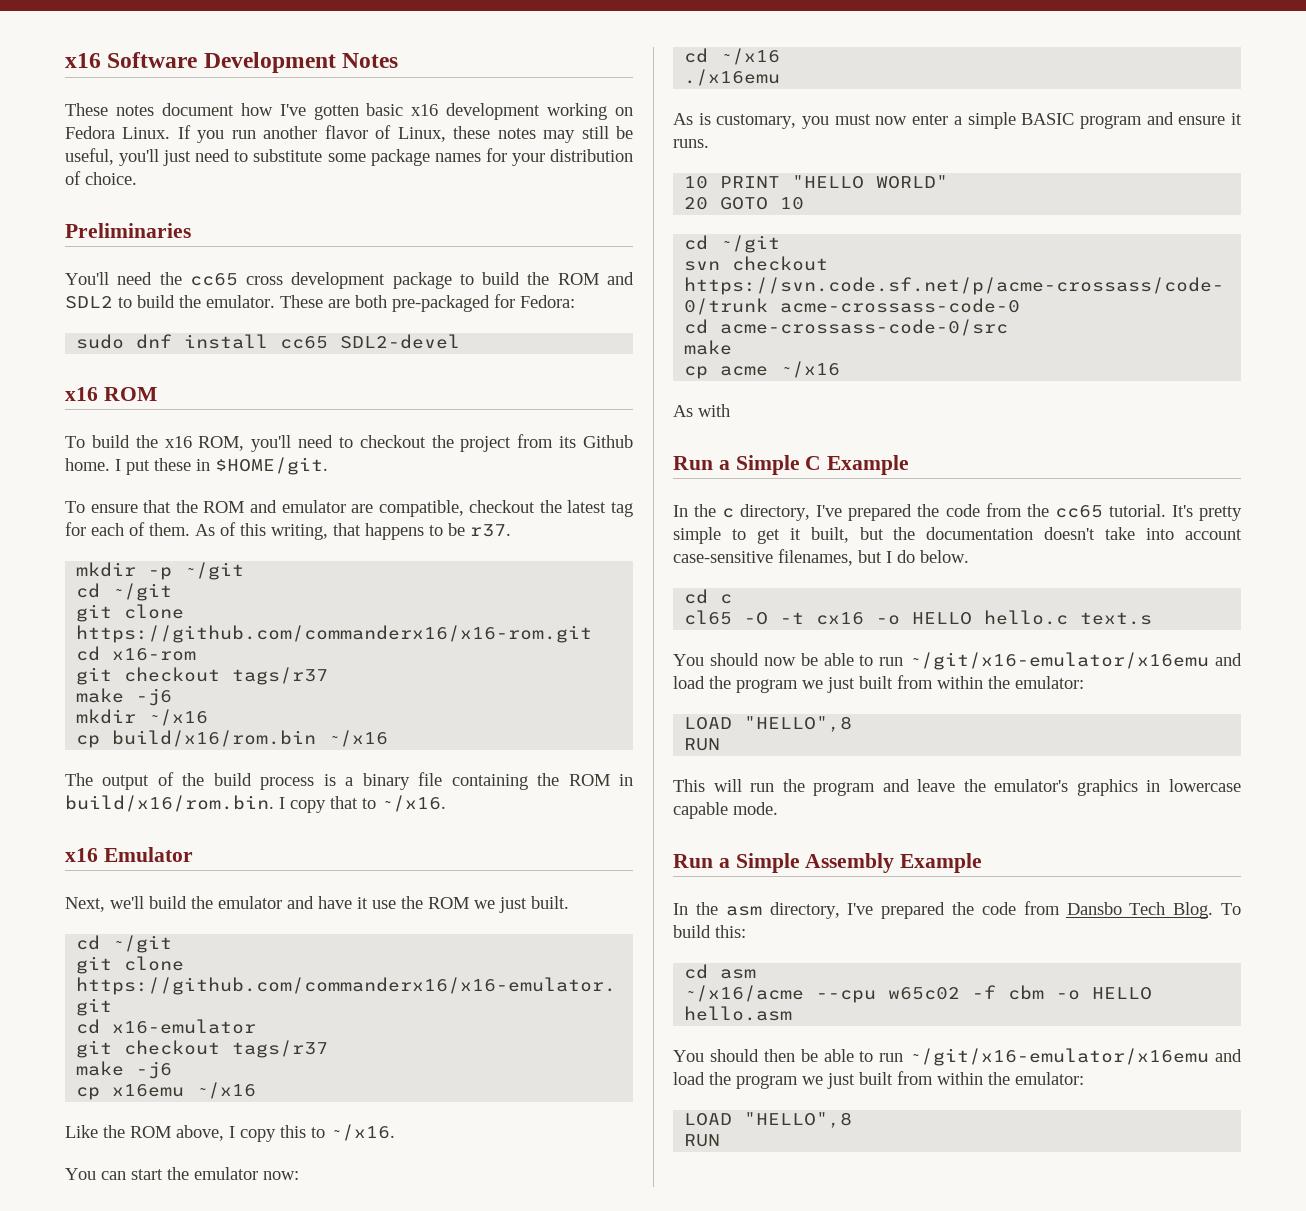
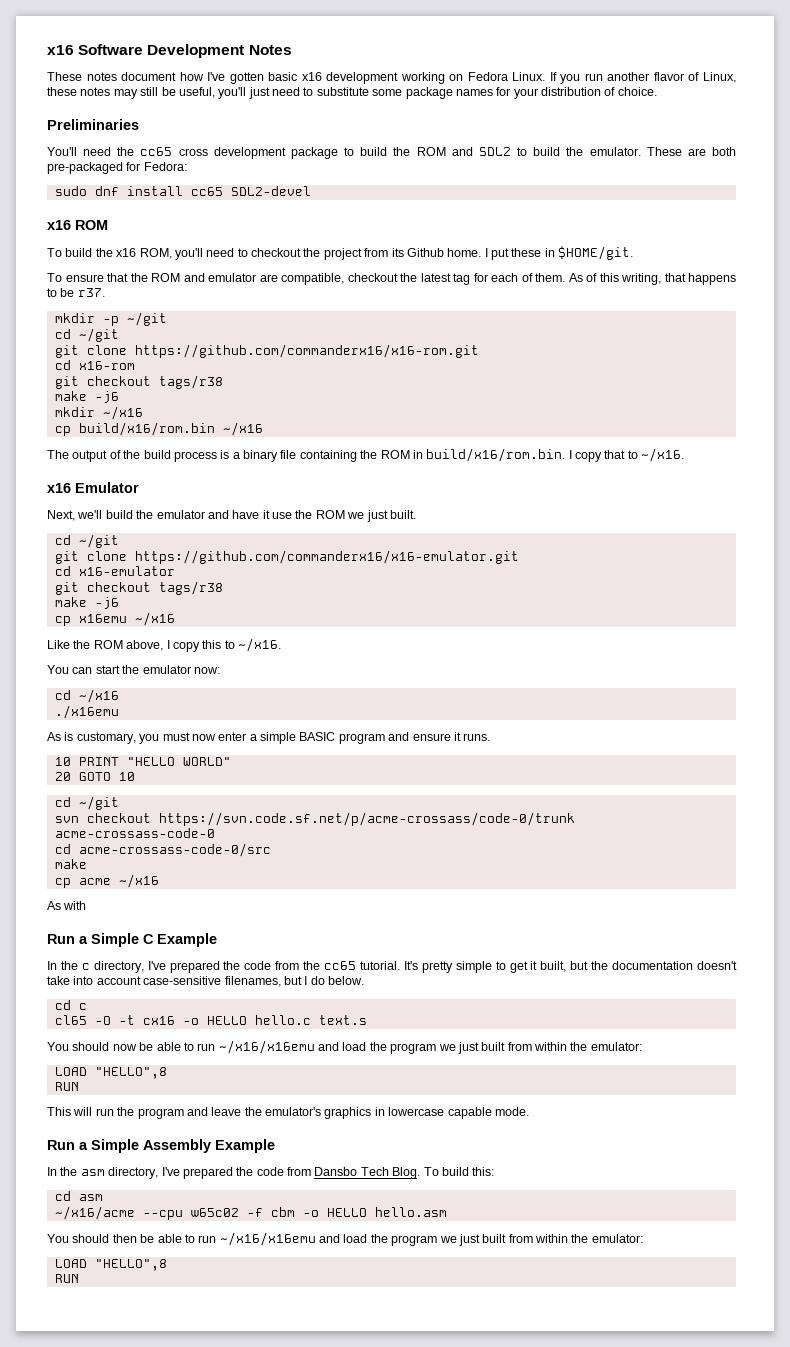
[232,667,329,685] tags/r37 -> [158,375,223,389] tags/r38
[232,1040,329,1058] tags/r37 -> [158,581,223,595] tags/r38
[909,652,1210,670] ~/git/x16-emulator/x16emu -> [218,1040,315,1054] ~/x16/x16emu
[909,1048,1210,1066] ~/git/x16-emulator/x16emu -> [219,1232,316,1246] ~/x16/x16emu

